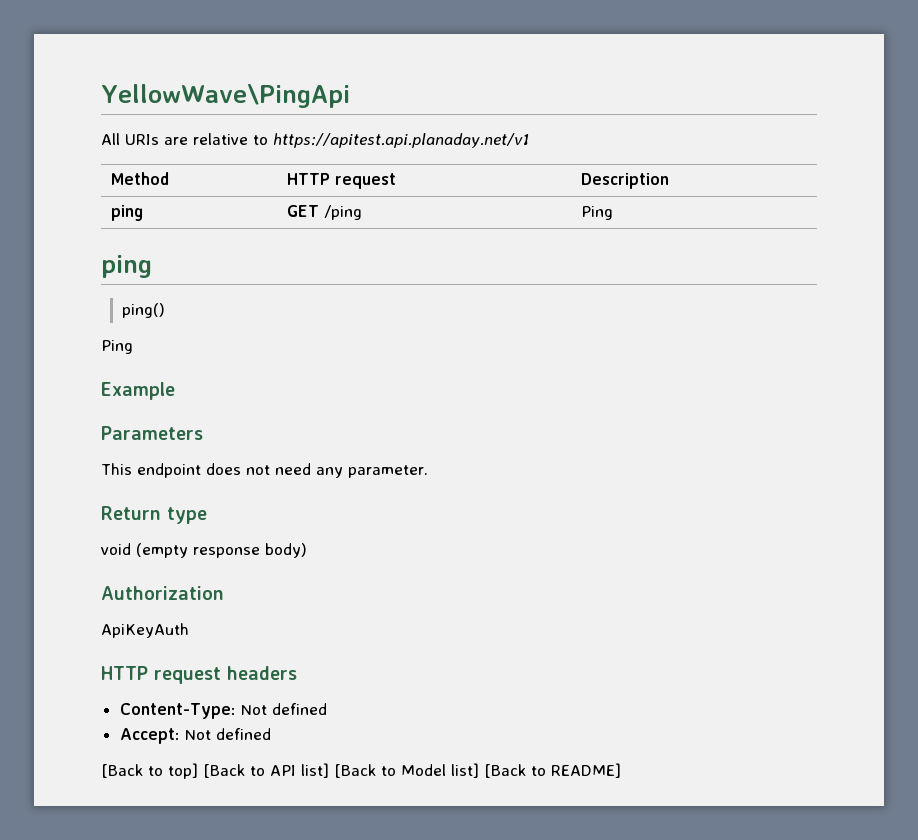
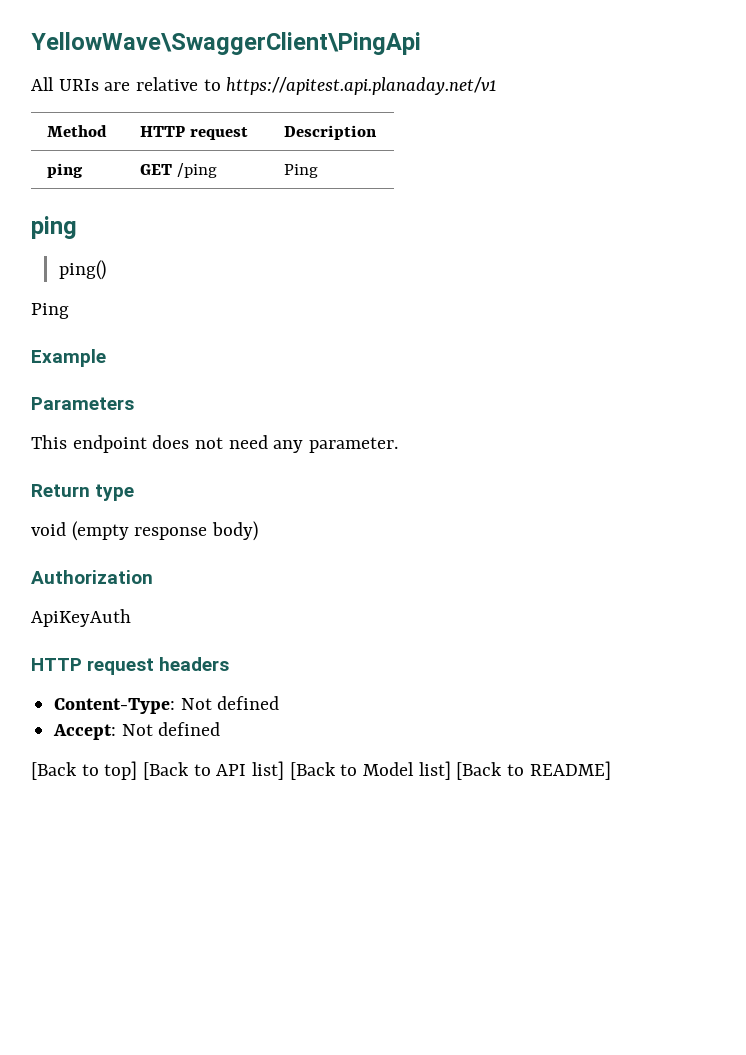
[101,84,350,108] YellowWave\PingApi -> [31,32,421,55] YellowWave\SwaggerClient\PingApi

